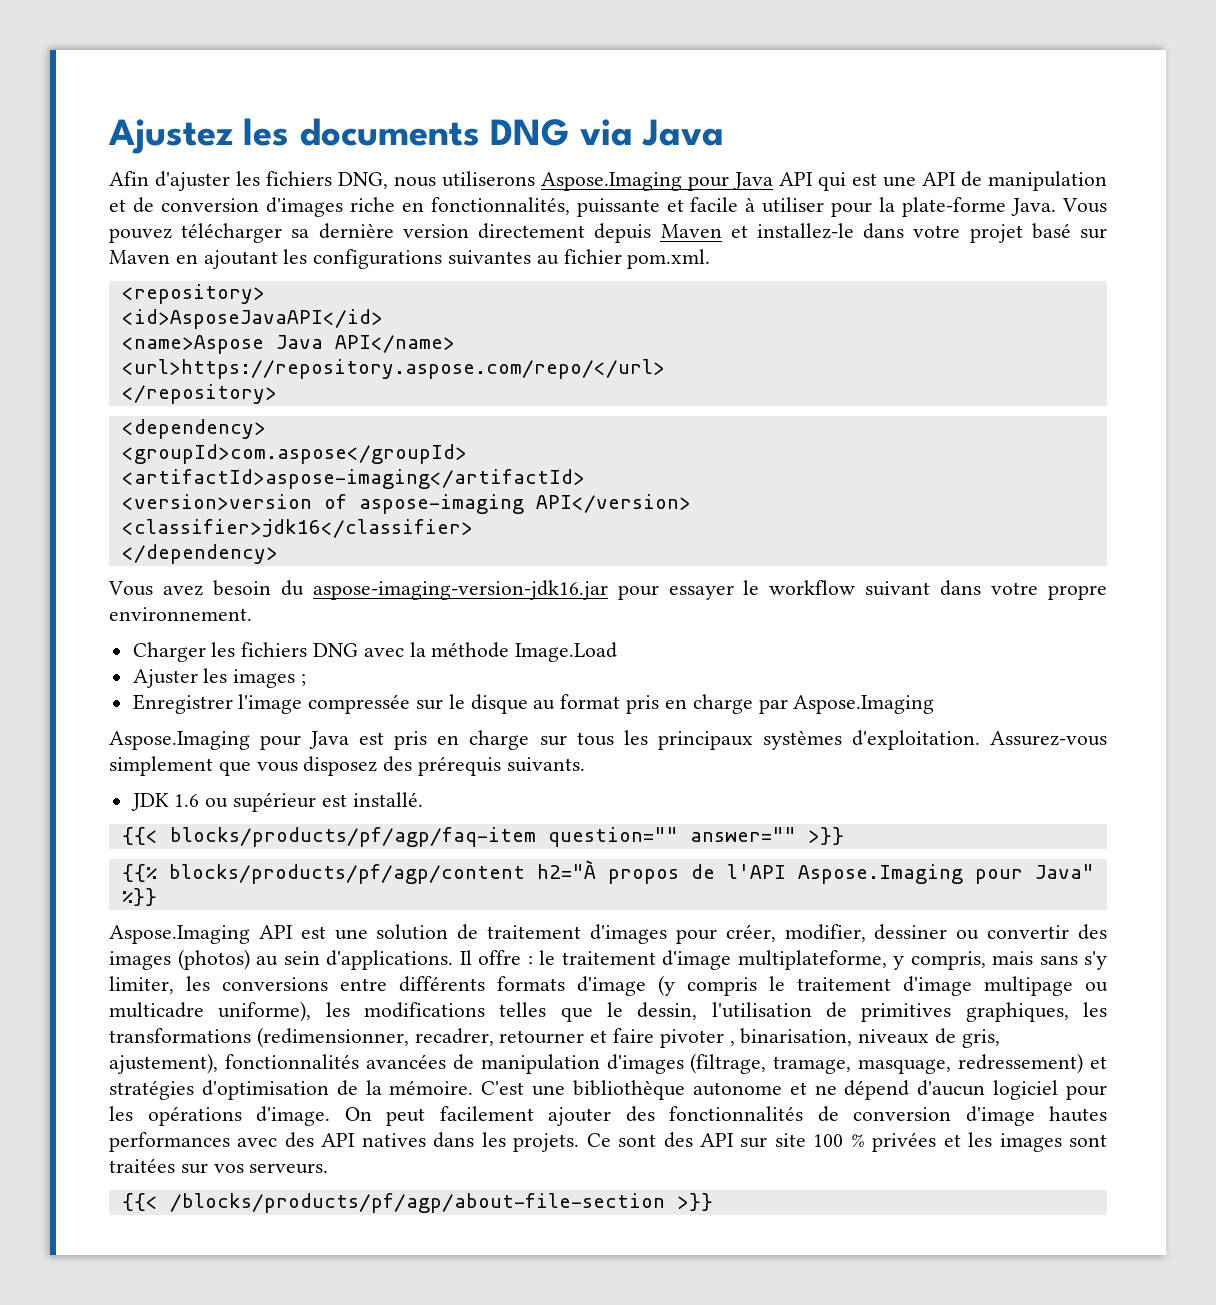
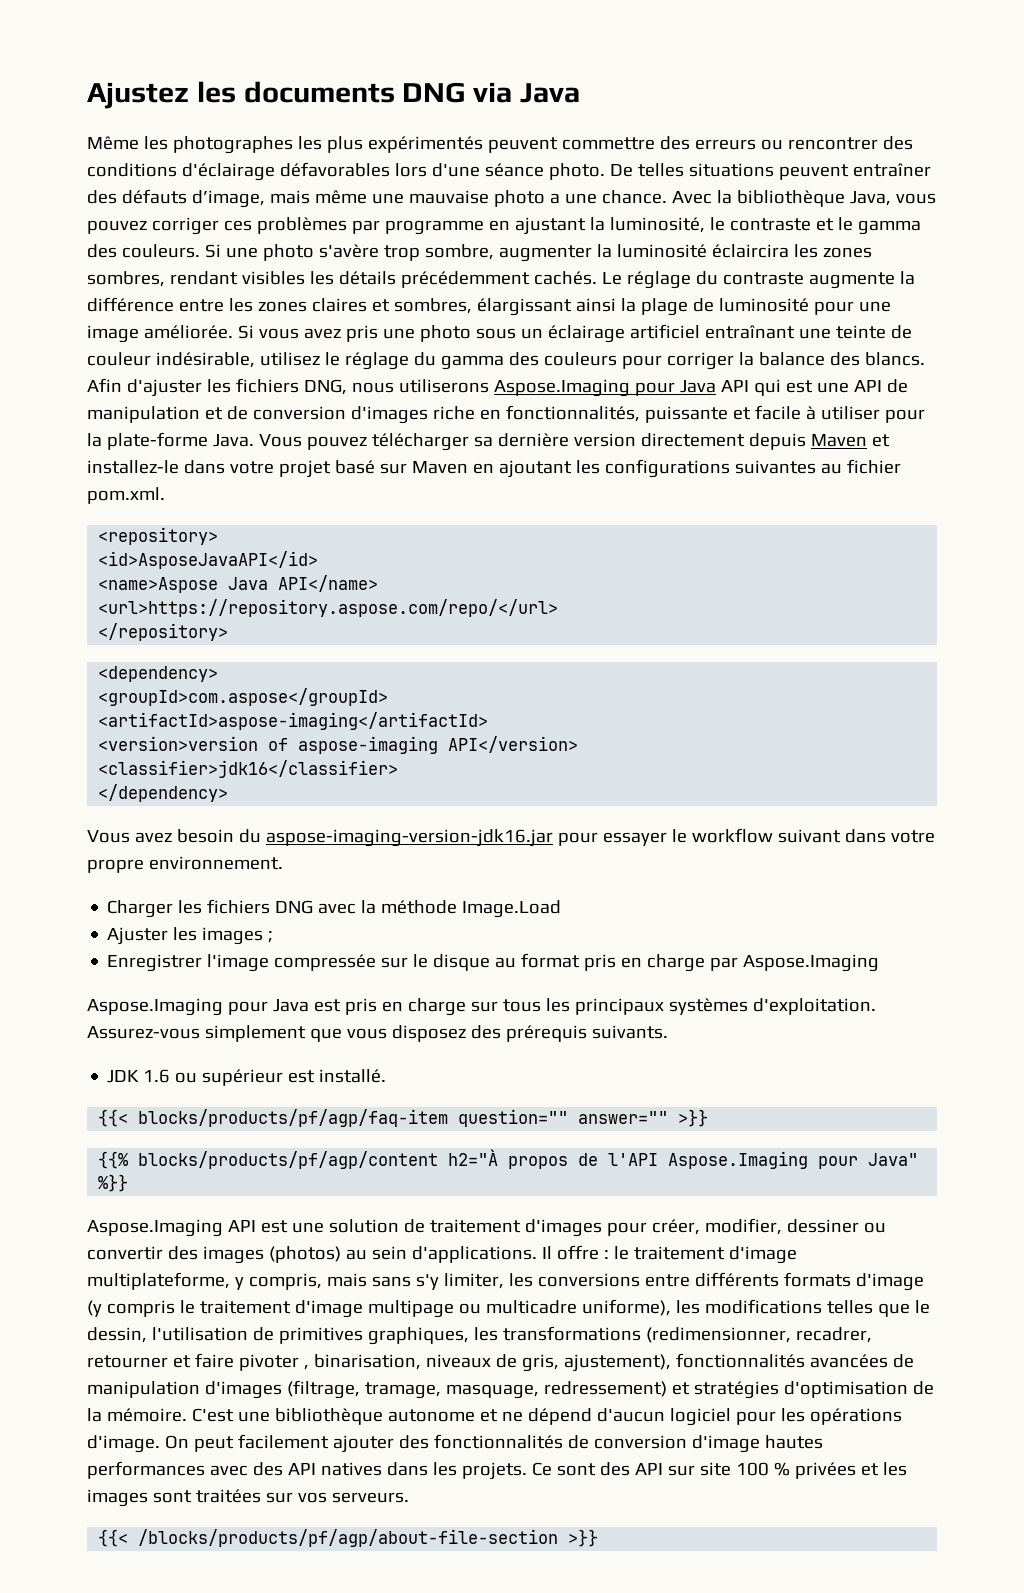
(724, 132) none -> [87,136,913,154] [87,162,931,181] [87,189,936,208] [87,217,921,235] [87,244,872,262] [87,271,915,289] [87,297,891,316] [87,324,912,343] [87,352,925,370] Même les photographes les plus expérimentés peuvent commettre des erreurs ou rencontrer des conditions d'éclairage défavorables lors d'une séance photo. De telles situations peuvent entraîner des défauts d’image, mais même une mauvaise photo a une chance. Avec la bibliothèque Java, vous pouvez corriger ces problèmes par programme en ajustant la luminosité, le contraste et le gamma des couleurs. Si une photo s'avère trop sombre, augmenter la luminosité éclaircira les zones sombres, rendant visibles les détails précédemment cachés. Le réglage du contraste augmente la différence entre les zones claires et sombres, élargissant ainsi la plage de luminosité pour une image améliorée. Si vous avez pris une photo sous un éclairage artificiel entraînant une teinte de couleur indésirable, utilisez le réglage du gamma des couleurs pour corriger la balance des blancs.

